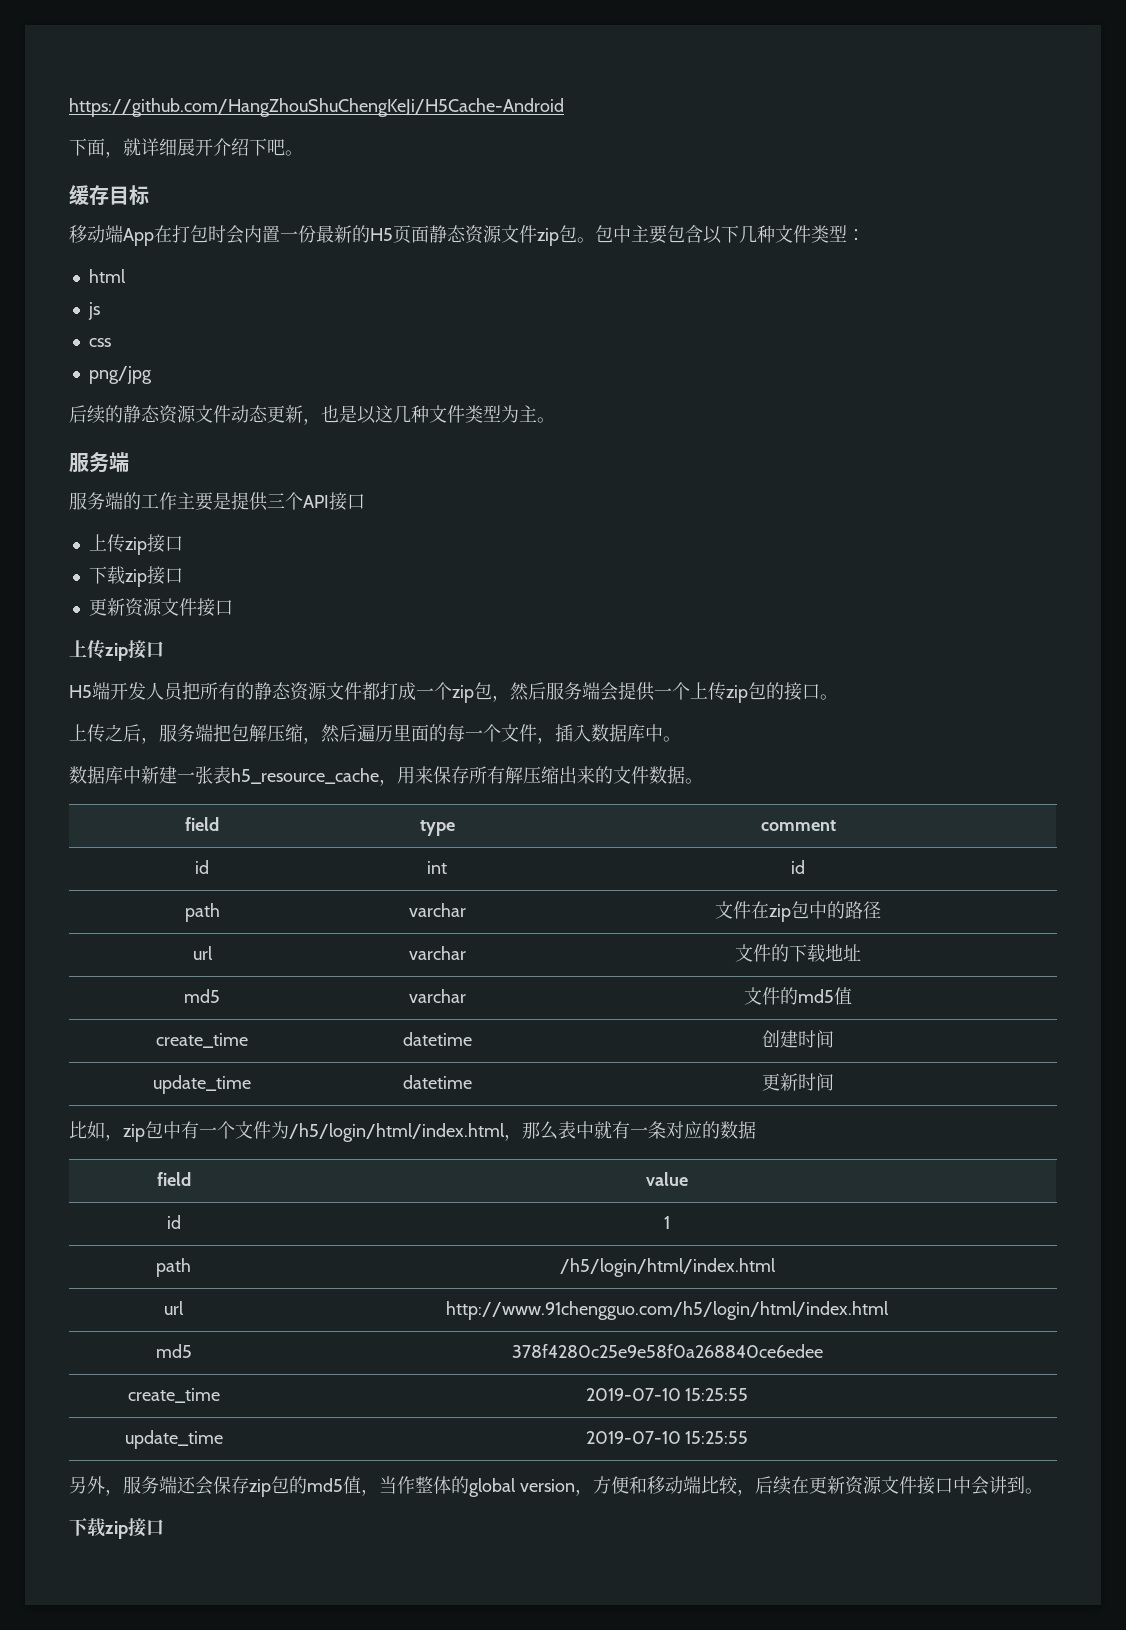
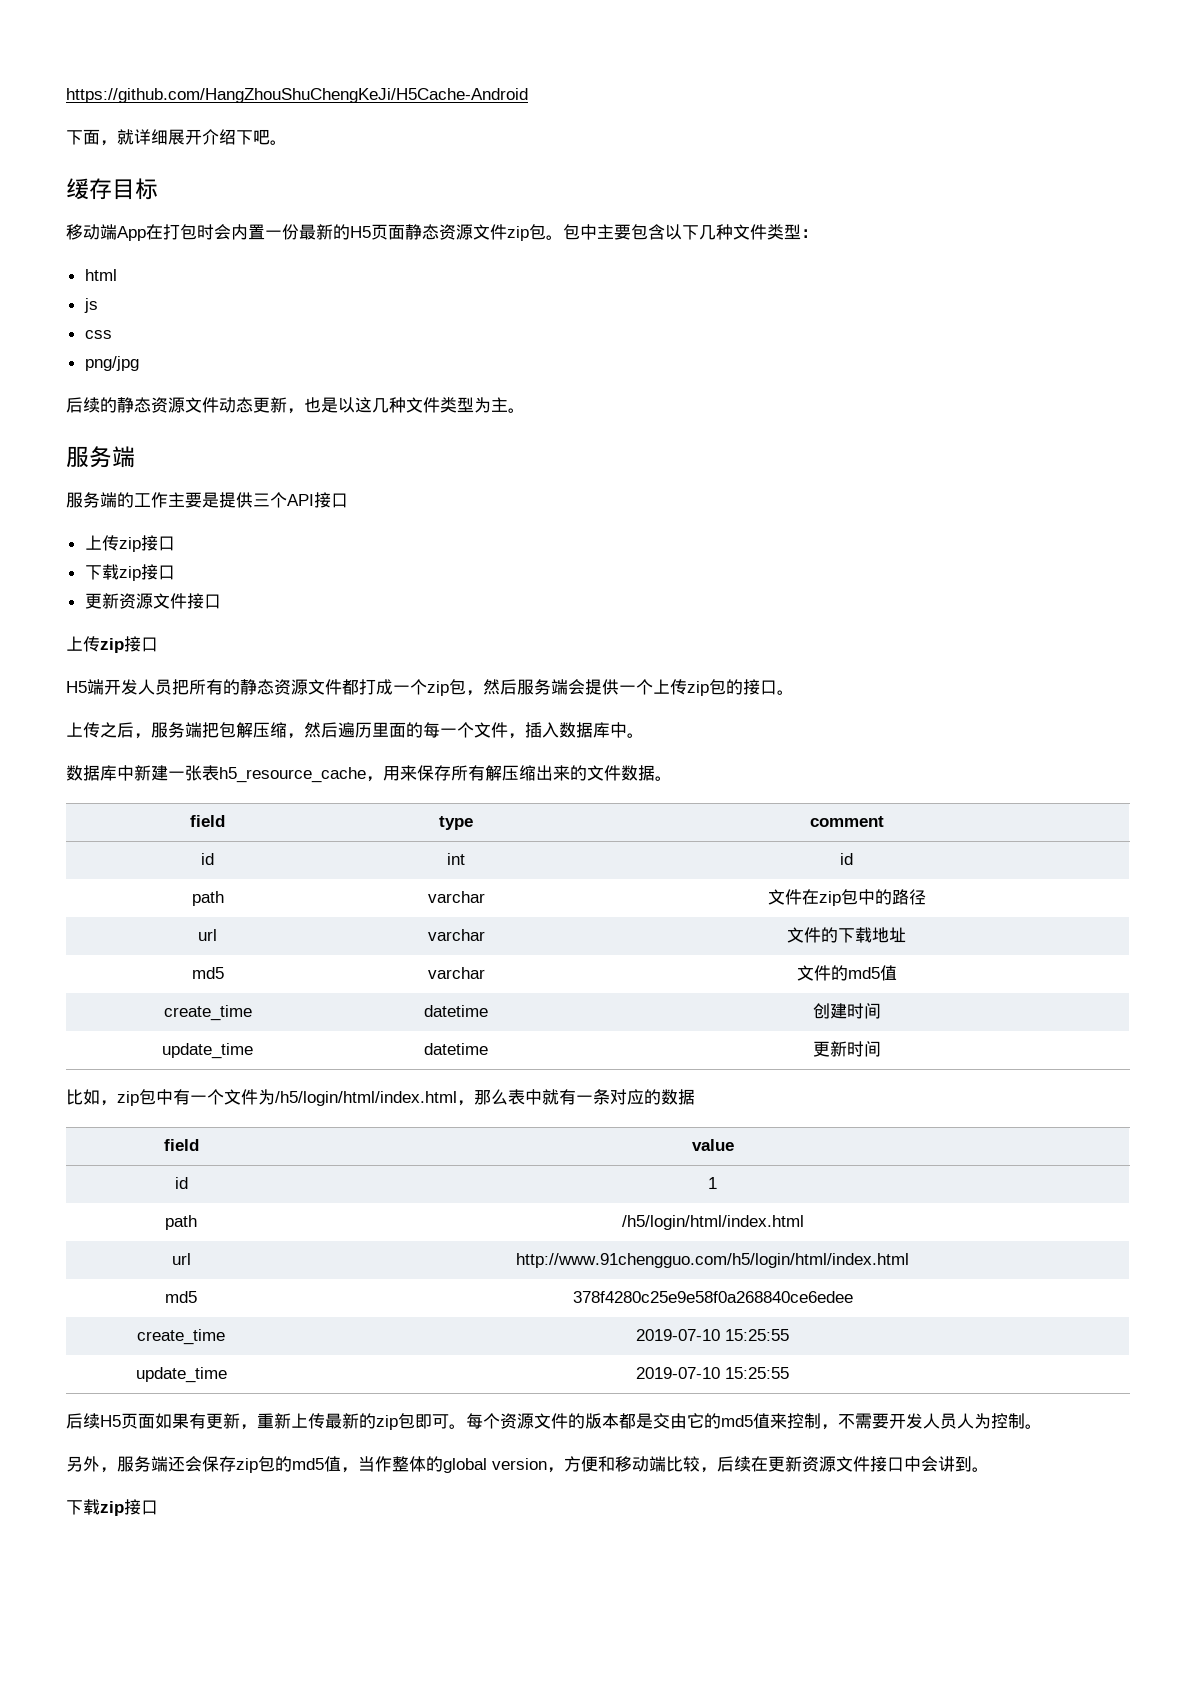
(749, 1437) none -> [66,1413,1042,1430] // 后续H5页面如果有更新，重新上传最新的zip包即可。每个资源文件的版本都是交由它的md5值来控制，不需要开发人员人为控制。

